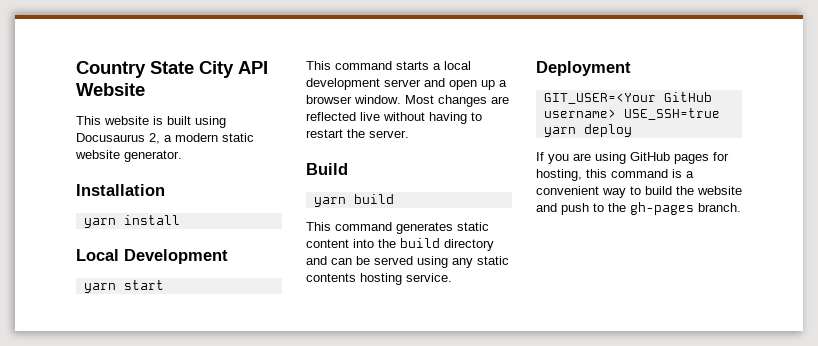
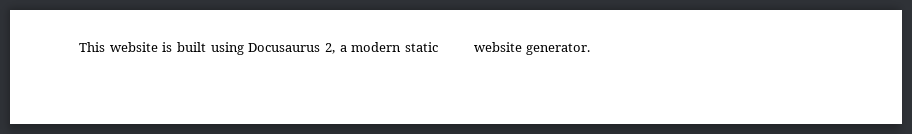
[76,61,268,78] [76,83,145,96] Country State City API Website // -> (79, 47) none
[76,184,165,196] [83,215,180,228] [76,249,228,264] [83,280,164,293] [306,61,471,70] [306,78,507,90] [306,95,509,107] [306,112,482,124] [306,129,409,138] [306,163,348,175] [313,194,394,207] [306,222,489,234] [306,238,494,251] [306,256,509,268] [306,273,452,285] [536,61,631,76] [543,92,712,104] [543,108,720,120] [543,124,632,137] [536,152,729,164] [536,169,694,181] [536,186,742,198] [536,202,741,215] // Installation // yarn install // Local Development // yarn start // This command starts a local development server and open up a browser window. Most changes are reflected live without having to restart the server. // Build // yarn build // This command generates static content into the build directory and can be served using any static contents hosting service. // Deployment // GIT_USER=<Your GitHub username> USE_SSH=true yarn deploy // If you are using GitHub pages for hosting, this command is a convenient way to build the website and push to the gh-pages branch. -> (590, 49) none

